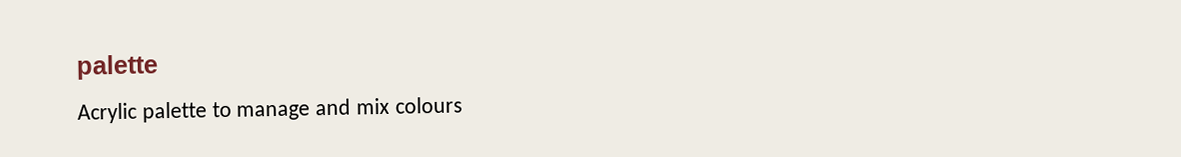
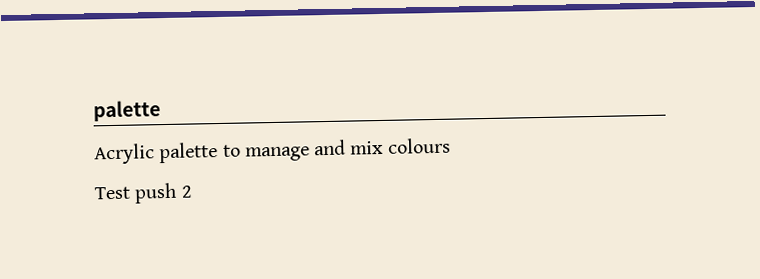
(463, 105) none -> [94,182,193,204] // Test push 2

